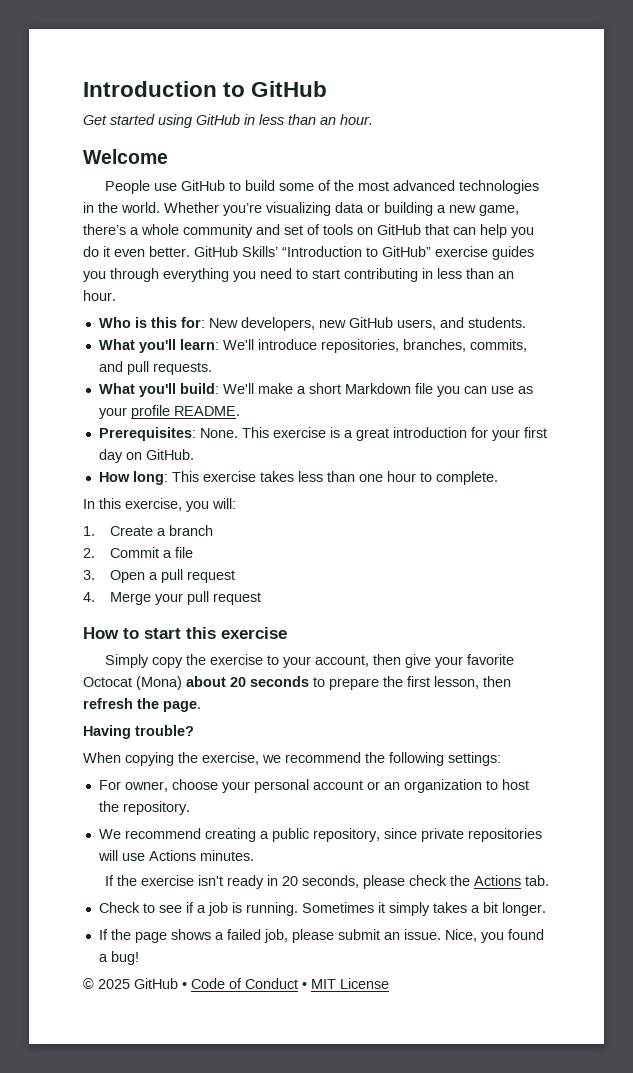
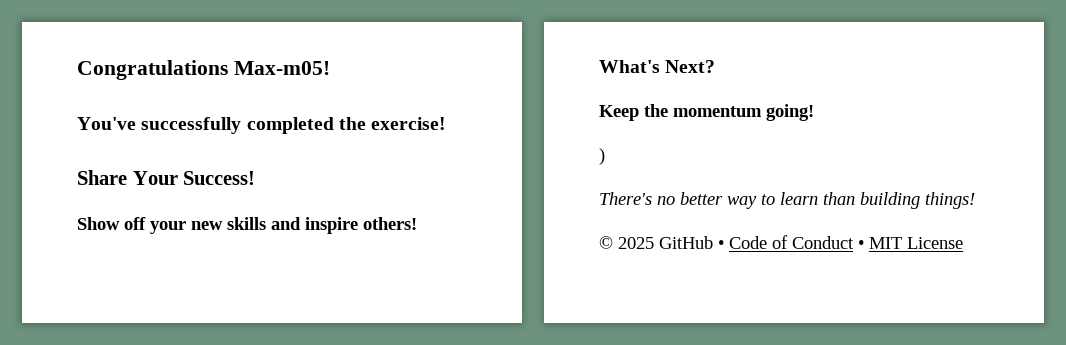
[83,81,328,97] [83,114,373,128] [83,149,168,164] [104,180,539,194] [83,202,519,216] [83,224,534,238] [83,246,534,260] [83,268,514,282] [83,290,116,301] [98,317,526,331] [98,339,527,353] [98,361,212,375] [98,383,533,397] [98,405,240,419] [98,427,547,441] [98,449,194,463] [98,471,498,485] [83,498,236,512] [83,525,213,536] [83,547,193,558] [83,569,235,583] [83,591,261,605] [83,627,287,639] [104,654,514,668] [83,676,511,690] [83,698,201,712] [83,725,194,739] [83,752,501,766] [98,779,529,793] [98,801,190,815] [98,828,542,842] [97,850,254,861] [104,875,549,889] [98,902,546,916] [98,929,544,943] [98,951,139,965] Introduction to GitHub // Get started using GitHub in less than an hour. // Welcome // People use GitHub to build some of the most advanced technologies in the world. Whether you’re visualizing data or building a new game, there’s a whole community and set of tools on GitHub that can help you do it even better. GitHub Skills’ “Introduction to GitHub” exercise guides you through everything you need to start contributing in less than an hour. // Who is this for: New developers, new GitHub users, and students. // What you'll learn: We'll introduce repositories, branches, commits, and pull requests. // What you'll build: We'll make a short Markdown file you can use as your profile README. // Prerequisites: None. This exercise is a great introduction for your first day on GitHub. // How long: This exercise takes less than one hour to complete. // In this exercise, you will: // 1. Create a branch // 2. Commit a file // 3. Open a pull request // 4. Merge your pull request // How to start this exercise // Simply copy the exercise to your account, then give your favorite Octocat (Mona) about 20 seconds to prepare the first lesson, then refresh the page. // Having trouble? // When copying the exercise, we recommend the following settings: // For owner, choose your personal account or an organization to host the repository. // We recommend creating a public repository, since private repositories will use Actions minutes. // If the exercise isn't ready in 20 seconds, please check the Actions tab. // Check to see if a job is running. Sometimes it simply takes a bit longer. // If the page shows a failed job, please submit an issue. Nice, you found a bug! -> [77,60,330,80] [77,117,447,134] [77,170,256,185] [77,217,417,234] [599,60,716,73] [599,104,814,121] [599,148,605,165] [599,192,975,209] Congratulations Max-m05! // You've successfully completed the exercise! // Share Your Success! // Show off your new skills and inspire others! // What's Next? // Keep the momentum going! // ) // There's no better way to learn than building things!

